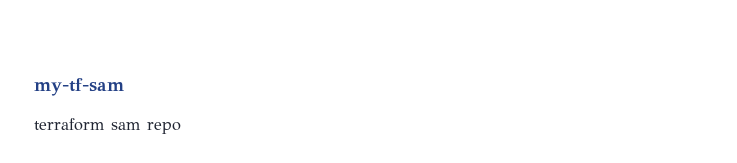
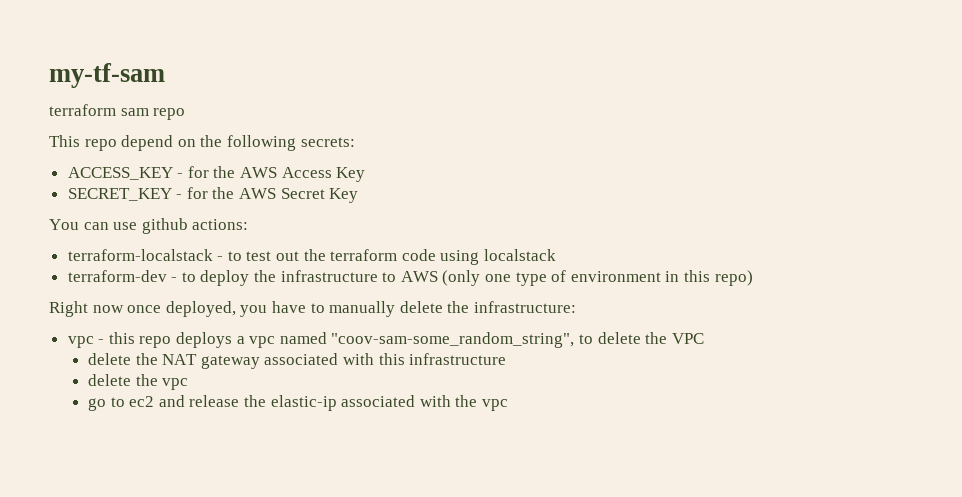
(181, 128) none -> [49,135,355,151] [67,166,366,182] [67,187,359,203] [49,218,249,234] [67,249,557,265] [67,270,753,286] [49,301,576,317] [67,332,704,348] [87,353,507,369] [87,374,189,390] [87,395,508,411] // This repo depend on the following secrets: // ACCESS_KEY - for the AWS Access Key // SECRET_KEY - for the AWS Secret Key // You can use github actions: // terraform-localstack - to test out the terraform code using localstack // terraform-dev - to deploy the infrastructure to AWS (only one type of environment in this repo) // Right now once deployed, you have to manually delete the infrastructure: // vpc - this repo deploys a vpc named "coov-sam-some_random_string", to delete the VPC // delete the NAT gateway associated with this infrastructure // delete the vpc // go to ec2 and release the elastic-ip associated with the vpc

